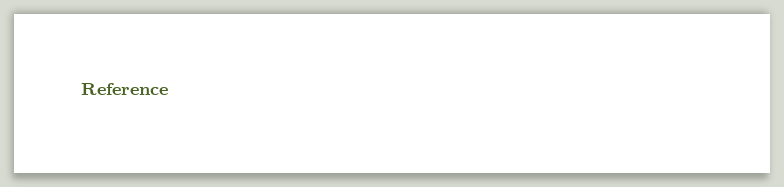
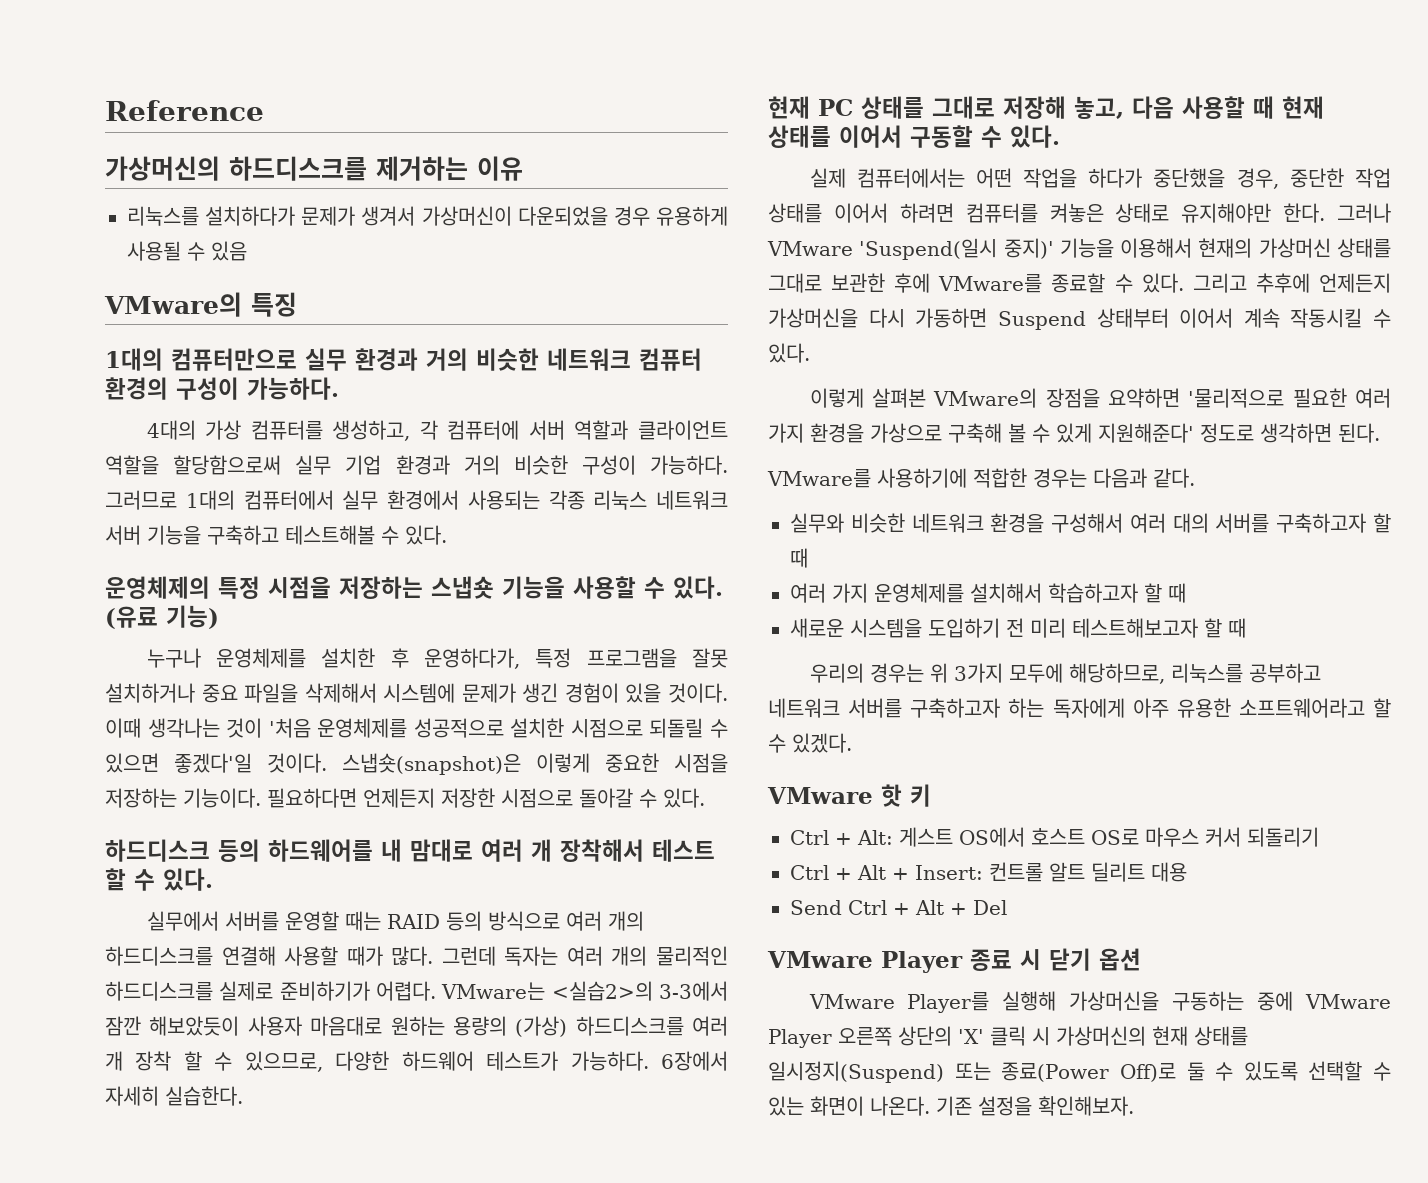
(168, 89) none -> [105,156,523,181] [127,206,728,226] [127,241,247,261] [104,292,297,317] [105,348,702,371] [105,377,339,400] [146,420,728,441] [105,455,728,475] [105,490,728,510] [105,525,447,545] [105,576,723,599] [105,605,219,629] [146,648,728,669] [105,683,728,703] [105,718,728,738] [105,753,728,775] [105,788,705,808] [105,839,715,862] [105,868,213,891] [146,911,644,931] [105,946,728,966] [105,981,728,1001] [105,1016,728,1037] [105,1051,729,1072] [105,1086,243,1106] [768,96,1324,119] [768,125,1060,148] [809,168,1391,189] [768,203,1391,223] [767,238,1391,260] [768,273,1391,293] [768,308,1391,330] [768,343,810,363] [809,388,1391,408] [768,423,1380,443] [767,468,1195,488] [790,513,1391,533] [790,548,808,568] [790,583,1186,603] [790,618,1246,638] [809,663,1321,684] [768,698,1391,718] [768,733,852,753] [767,784,931,807] [790,827,1319,847] [790,862,1187,882] [790,900,1007,915] [767,948,1141,973] [808,991,1391,1013] [768,1026,1248,1048] [768,1061,1391,1083] [768,1096,1134,1116] // 가상머신의 하드디스크를 제거하는 이유 // 리눅스를 설치하다가 문제가 생겨서 가상머신이 다운되었을 경우 유용하게 사용될 수 있음 // VMware의 특징 // 1대의 컴퓨터만으로 실무 환경과 거의 비슷한 네트워크 컴퓨터 환경의 구성이 가능하다. // 4대의 가상 컴퓨터를 생성하고, 각 컴퓨터에 서버 역할과 클라이언트 역할을 할당함으로써 실무 기업 환경과 거의 비슷한 구성이 가능하다. 그러므로 1대의 컴퓨터에서 실무 환경에서 사용되는 각종 리눅스 네트워크 서버 기능을 구축하고 테스트해볼 수 있다. // 운영체제의 특정 시점을 저장하는 스냅숏 기능을 사용할 수 있다. (유료 기능) // 누구나 운영체제를 설치한 후 운영하다가, 특정 프로그램을 잘못 설치하거나 중요 파일을 삭제해서 시스템에 문제가 생긴 경험이 있을 것이다. 이때 생각나는 것이 '처음 운영체제를 성공적으로 설치한 시점으로 되돌릴 수 있으면 좋겠다'일 것이다. 스냅숏(snapshot)은 이렇게 중요한 시점을 저장하는 기능이다. 필요하다면 언제든지 저장한 시점으로 돌아갈 수 있다. // 하드디스크 등의 하드웨어를 내 맘대로 여러 개 장착해서 테스트 할 수 있다. // 실무에서 서버를 운영할 때는 RAID 등의 방식으로 여러 개의 하드디스크를 연결해 사용할 때가 많다. 그런데 독자는 여러 개의 물리적인 하드디스크를 실제로 준비하기가 어렵다. VMware는 <실습2>의 3-3에서 잠깐 해보았듯이 사용자 마음대로 원하는 용량의 (가상) 하드디스크를 여러 개 장착 할 수 있으므로, 다양한 하드웨어 테스트가 가능하다. 6장에서 자세히 실습한다. // 현재 PC 상태를 그대로 저장해 놓고, 다음 사용할 때 현재 상태를 이어서 구동할 수 있다. // 실제 컴퓨터에서는 어떤 작업을 하다가 중단했을 경우, 중단한 작업 상태를 이어서 하려면 컴퓨터를 켜놓은 상태로 유지해야만 한다. 그러나 VMware 'Suspend(일시 중지)' 기능을 이용해서 현재의 가상머신 상태를 그대로 보관한 후에 VMware를 종료할 수 있다. 그리고 추후에 언제든지 가상머신을 다시 가동하면 Suspend 상태부터 이어서 계속 작동시킬 수 있다. // 이렇게 살펴본 VMware의 장점을 요약하면 '물리적으로 필요한 여러 가지 환경을 가상으로 구축해 볼 수 있게 지원해준다' 정도로 생각하면 된다. // VMware를 사용하기에 적합한 경우는 다음과 같다. // 실무와 비슷한 네트워크 환경을 구성해서 여러 대의 서버를 구축하고자 할 때 // 여러 가지 운영체제를 설치해서 학습하고자 할 때 // 새로운 시스템을 도입하기 전 미리 테스트해보고자 할 때 // 우리의 경우는 위 3가지 모두에 해당하므로, 리눅스를 공부하고 네트워크 서버를 구축하고자 하는 독자에게 아주 유용한 소프트웨어라고 할 수 있겠다. // VMware 핫 키 // Ctrl + Alt: 게스트 OS에서 호스트 OS로 마우스 커서 되돌리기 // Ctrl + Alt + Insert: 컨트롤 알트 딜리트 대용 // Send Ctrl + Alt + Del // VMware Player 종료 시 닫기 옵션 // VMware Player를 실행해 가상머신을 구동하는 중에 VMware Player 오른쪽 상단의 'X' 클릭 시 가상머신의 현재 상태를 일시정지(Suspend) 또는 종료(Power Off)로 둘 수 있도록 선택할 수 있는 화면이 나온다. 기존 설정을 확인해보자.

